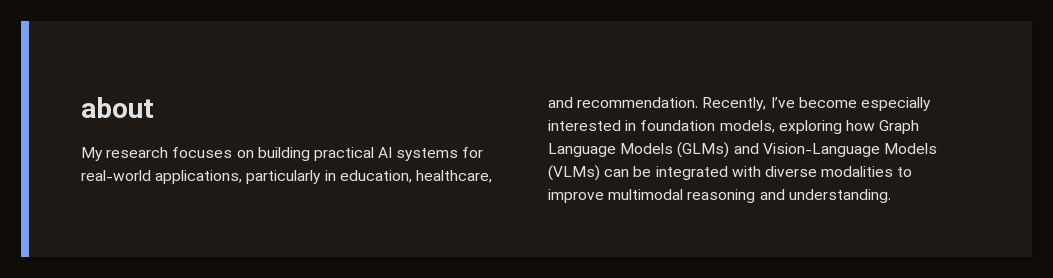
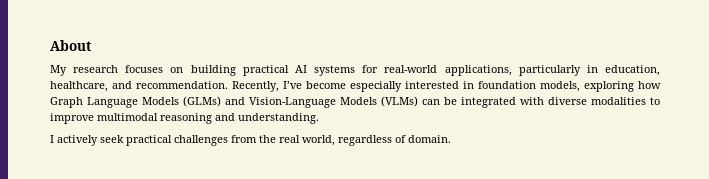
[81,97,154,118] about -> [50,40,92,51] About
(891, 196) none -> [50,135,451,146] // I actively seek practical challenges from the real world, regardless of domain.

